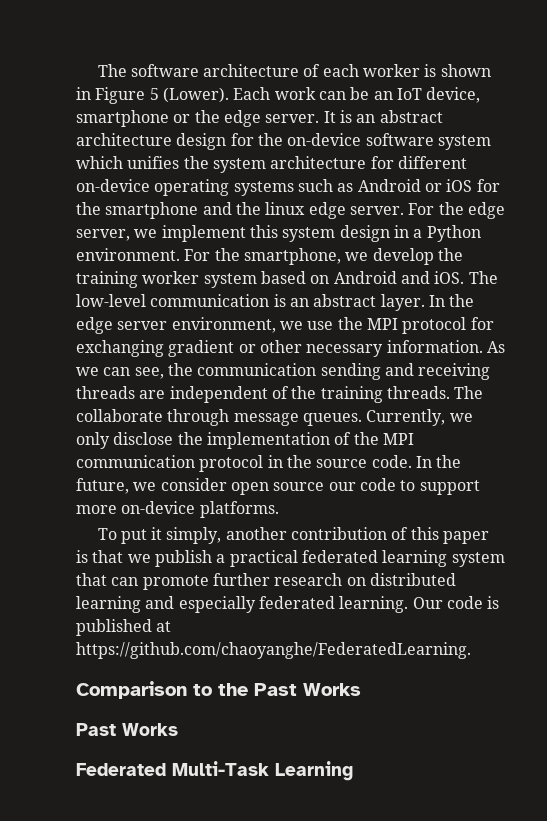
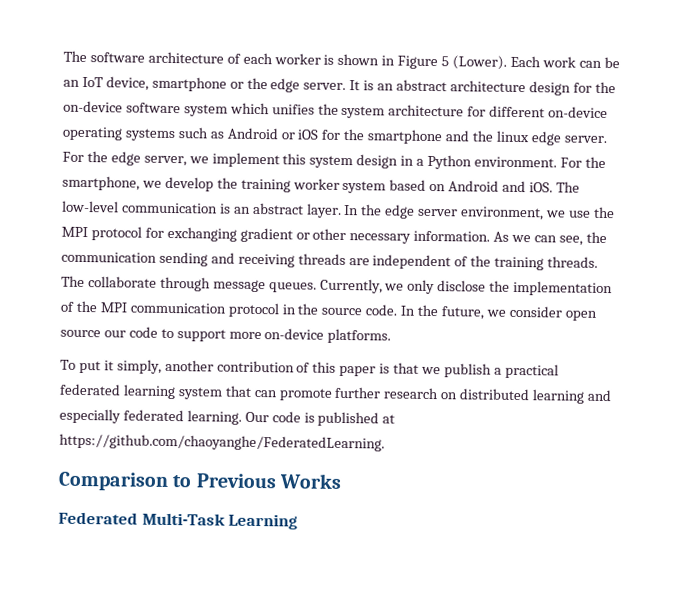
[218,683,361,696] [76,723,116,736] the Past Works // Past -> [195,473,277,489] Previous

